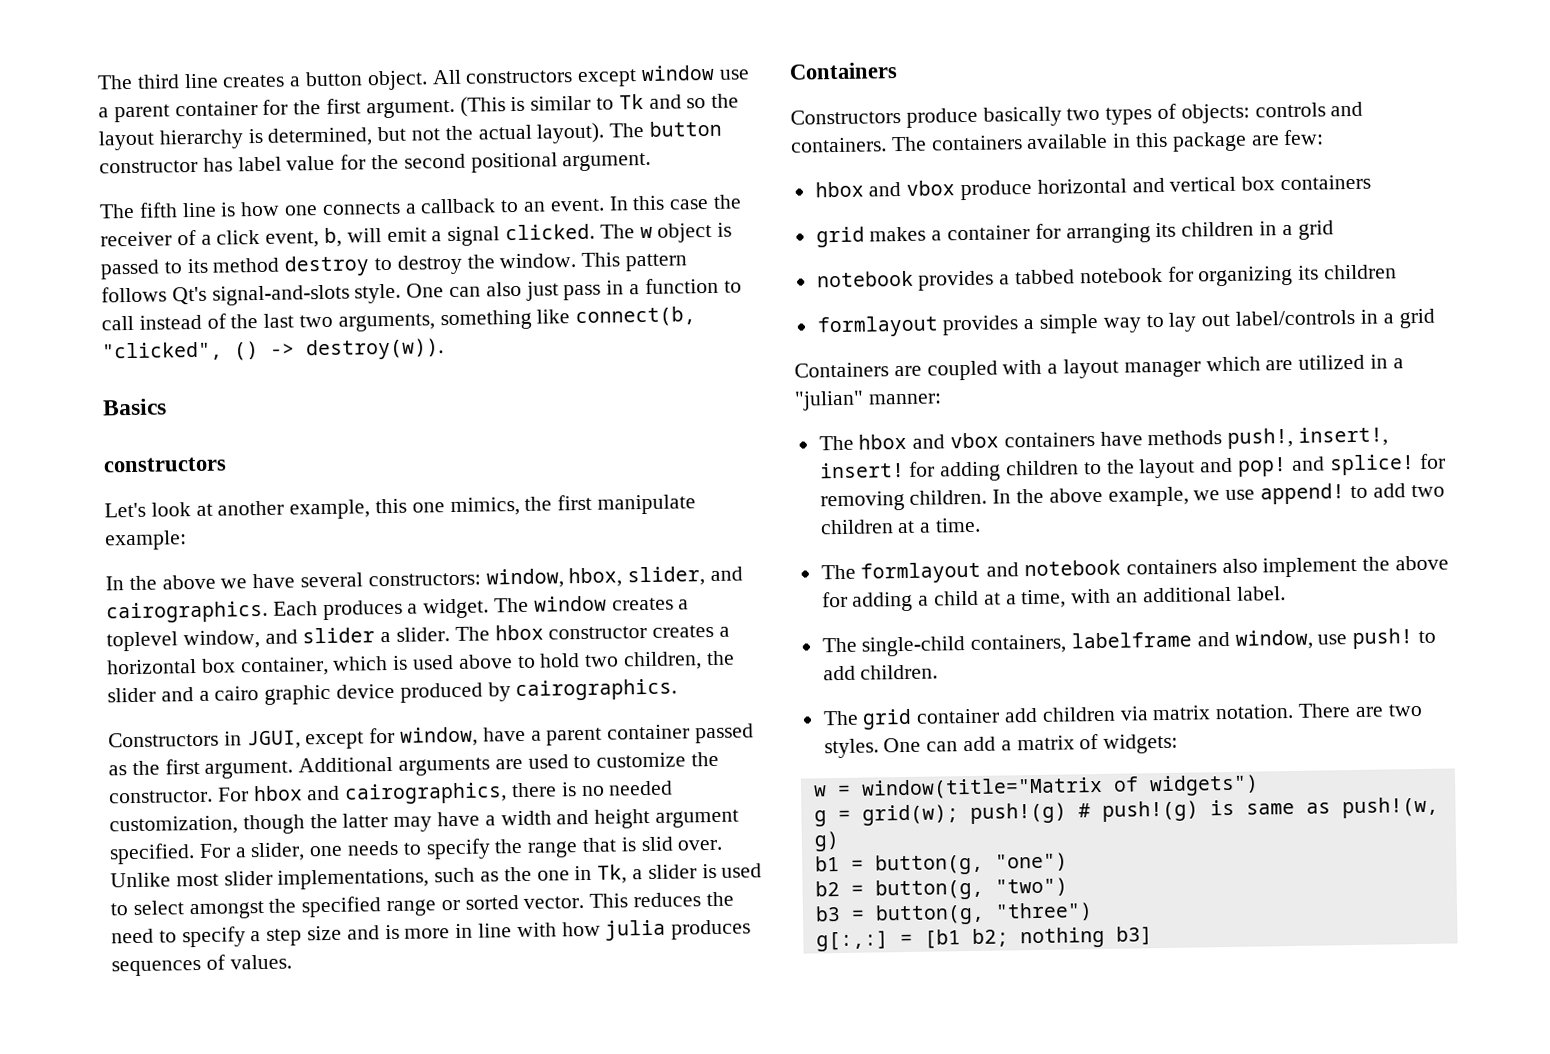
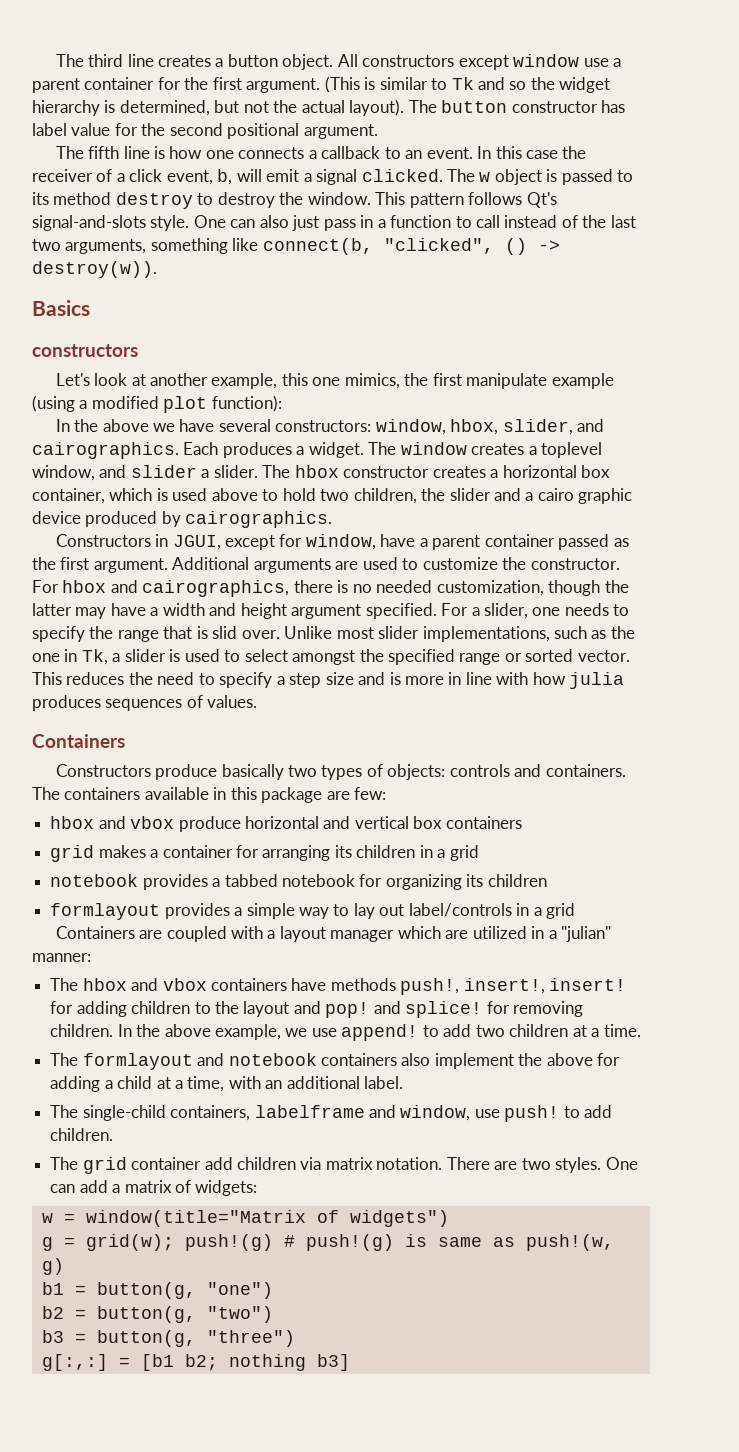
[98,130,155,151] layout -> [559,77,611,93] widget
[104,530,187,551] example: -> [551,373,614,389] [32,395,282,413] example (using a modified plot function):

